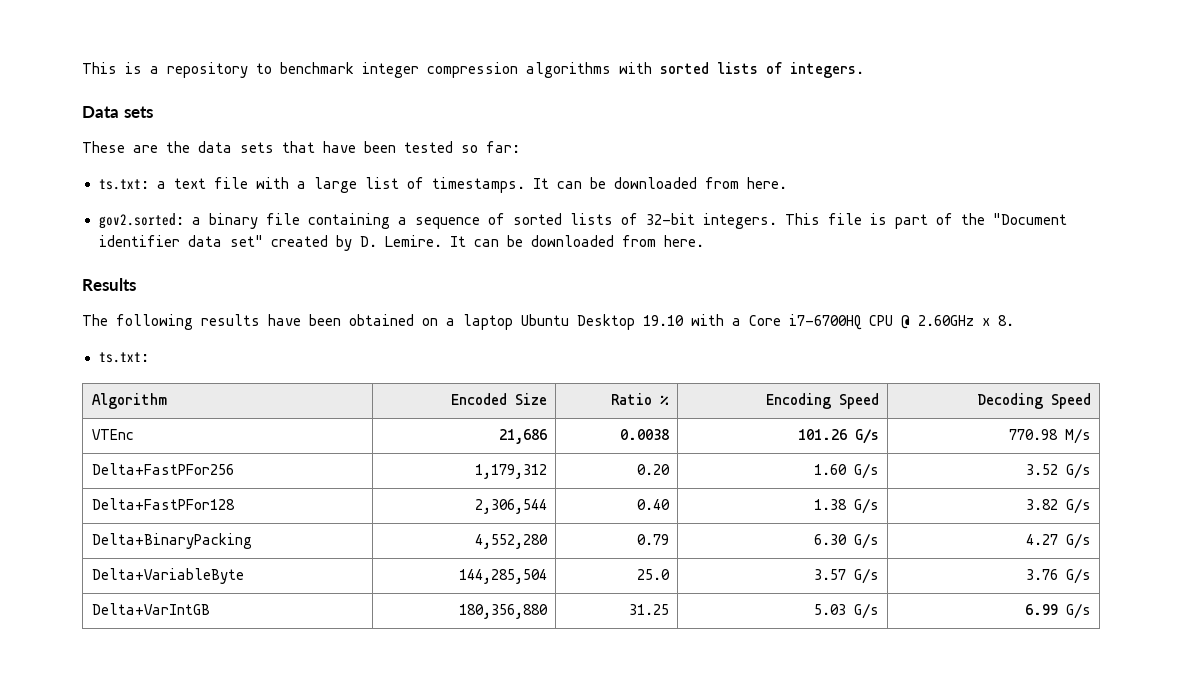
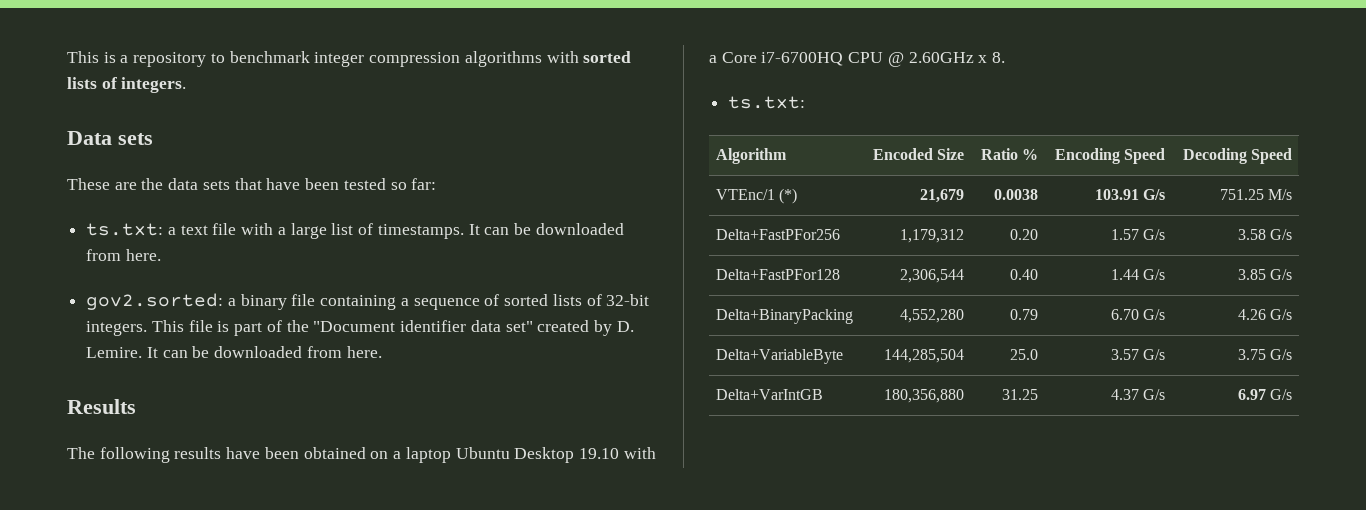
[91,429,134,440] [498,429,547,444] VTEnc | 21,686 -> [716,188,798,204] [919,189,964,203] VTEnc/1 (*) | 21,679
[797,429,879,444] [1008,429,1058,440] 101.26 G/s | 770.98 -> [1094,189,1165,200] [1219,189,1264,200] 103.91 G/s | 751.25
[813,463,879,479] [1025,464,1058,475] 1.60 G/s | 3.52 -> [1110,229,1165,240] [1237,229,1266,240] 1.57 G/s | 3.58
[813,498,879,514] [1025,499,1058,510] 1.38 G/s | 3.82 -> [1110,269,1165,280] [1237,269,1266,280] 1.44 G/s | 3.85
[813,533,879,549] [1025,534,1058,545] 6.30 G/s | 4.27 -> [1110,309,1165,320] [1237,309,1266,320] 6.70 G/s | 4.26
[1025,569,1058,580] 3.76 -> [1237,349,1266,360] 3.75
[813,603,879,619] [1024,604,1058,615] 5.03 G/s | 6.99 -> [1110,389,1165,400] [1237,389,1266,400] 4.37 G/s | 6.97

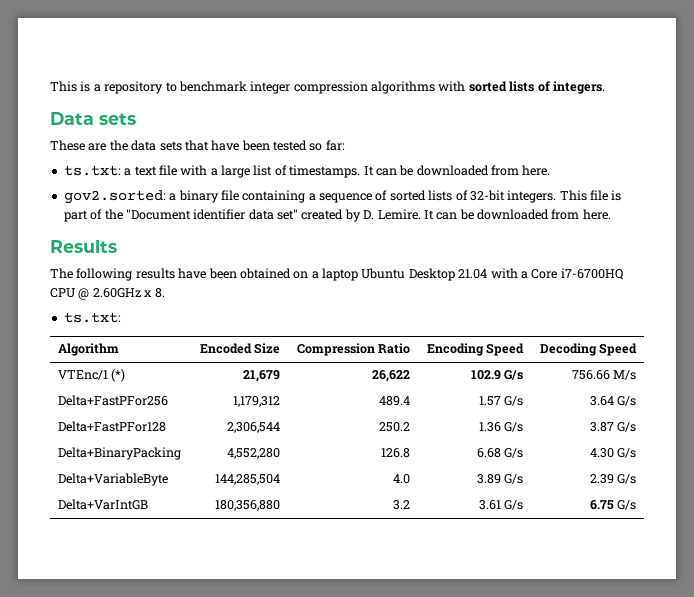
[578,448,619,459] 19.10 -> [458,269,488,279] 21.04
(964, 154) none -> [296,343,375,356] Compression
[1021,149,1038,160] % -> (411, 348) none
[993,189,1038,200] [1094,189,1165,200] [1219,189,1264,200] 0.0038 | 103.91 G/s | 751.25 -> [372,370,411,382] [470,370,524,380] [571,370,610,380] 26,622 | 102.9 G/s | 756.66
[1009,229,1038,240] 0.20 -> [379,396,411,406] 489.4
[1237,229,1266,240] 3.58 -> [589,396,614,406] 3.64
[1009,269,1038,280] [1110,269,1165,280] [1237,269,1266,280] 0.40 | 1.44 G/s | 3.85 -> [379,422,411,432] [478,422,524,432] [589,422,614,432] 250.2 | 1.36 G/s | 3.87
[1009,309,1038,320] [1110,309,1165,320] [1237,309,1266,320] 0.79 | 6.70 G/s | 4.26 -> [381,448,411,458] [476,448,524,458] [589,448,614,458] 126.8 | 6.68 G/s | 4.30
[1009,349,1038,360] [1110,349,1165,360] [1237,349,1266,360] 25.0 | 3.57 G/s | 3.75 -> [393,474,411,484] [476,474,524,484] [589,474,614,484] 4.0 | 3.89 G/s | 2.39
[1001,389,1038,400] [1110,389,1165,400] [1237,389,1266,400] 31.25 | 4.37 G/s | 6.97 -> [393,500,411,510] [478,500,524,510] [589,500,614,510] 3.2 | 3.61 G/s | 6.75

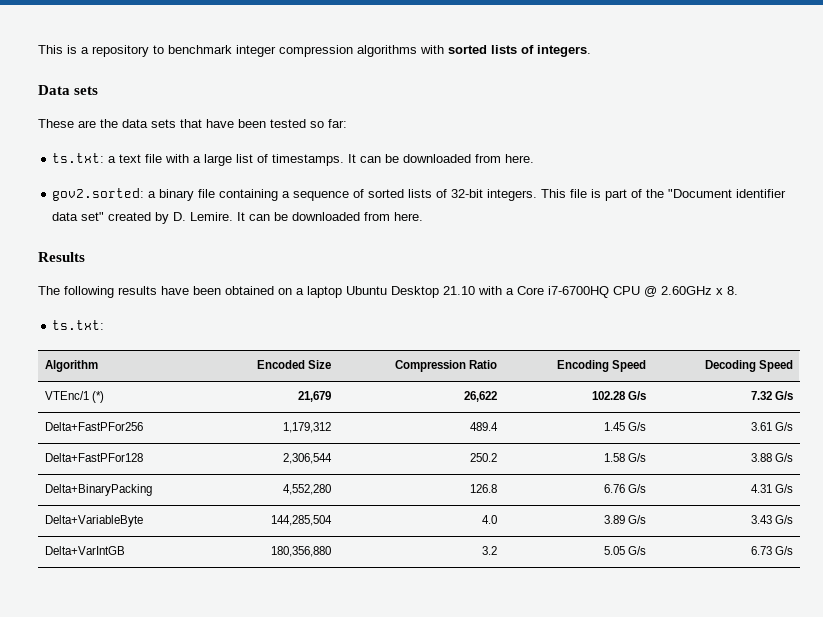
[458,269,488,279] 21.04 -> [443,286,475,295] 21.10
[470,370,524,380] [571,370,637,380] 102.9 G/s | 756.66 M/s -> [592,391,647,400] [751,391,794,400] 102.28 G/s | 7.32 G/s
[478,396,524,406] [589,396,614,406] 1.57 G/s | 3.64 -> [604,422,647,431] [751,422,773,431] 1.45 G/s | 3.61
[478,422,524,432] [589,422,614,432] 1.36 G/s | 3.87 -> [604,453,647,462] [751,453,773,462] 1.58 G/s | 3.88
[476,448,524,458] [589,448,614,458] 6.68 G/s | 4.30 -> [604,484,647,493] [751,484,773,493] 6.76 G/s | 4.31
[589,474,614,484] 2.39 -> [751,515,773,524] 3.43
[478,500,524,510] [589,500,614,510] 3.61 G/s | 6.75 -> [604,546,647,555] [751,546,773,555] 5.05 G/s | 6.73

